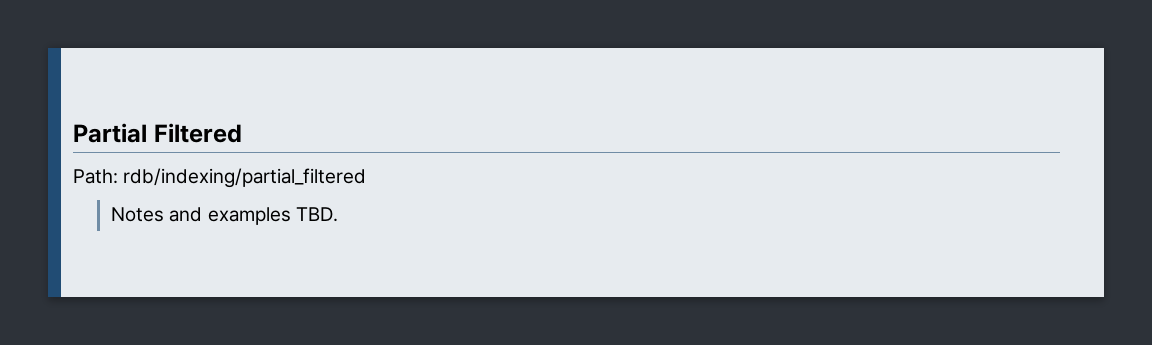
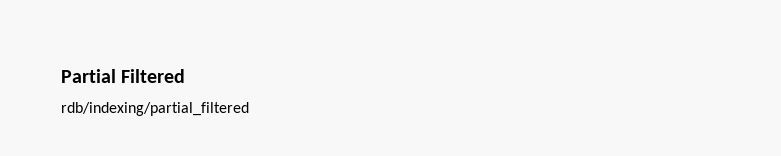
[73,169,118,184] Path: -> (186, 76) none
[110,207,338,225] // Notes and examples TBD. -> (249, 109) none

